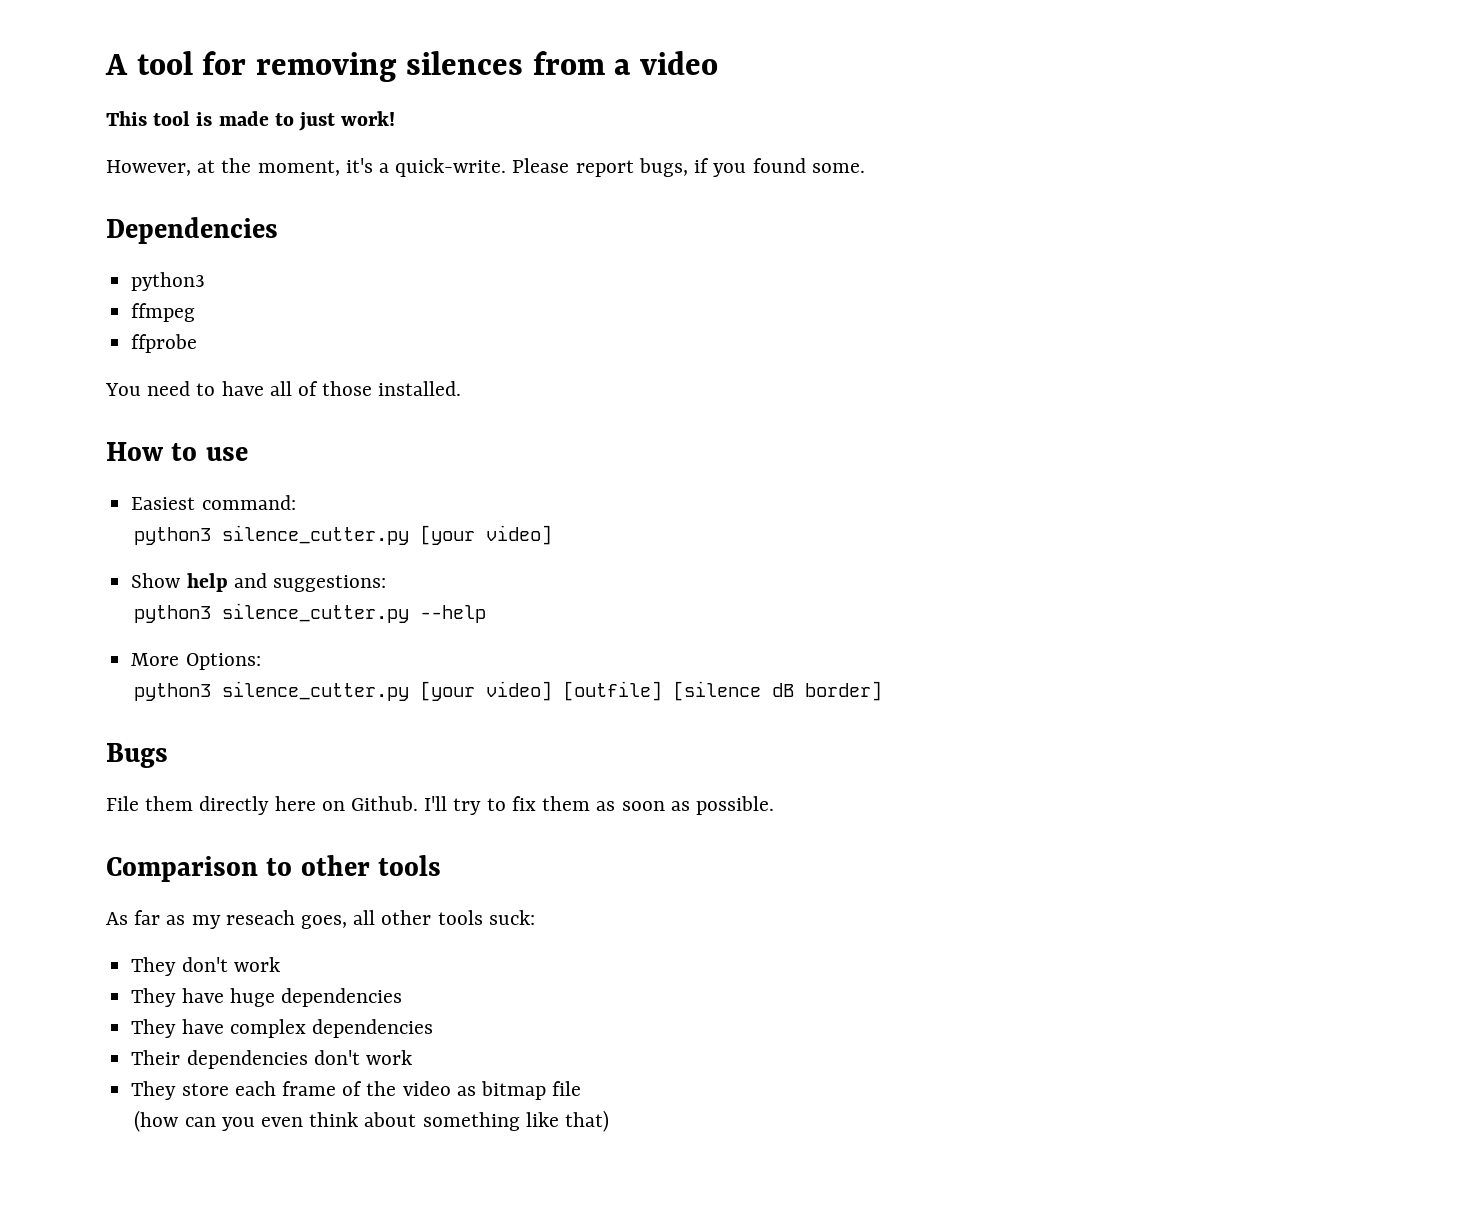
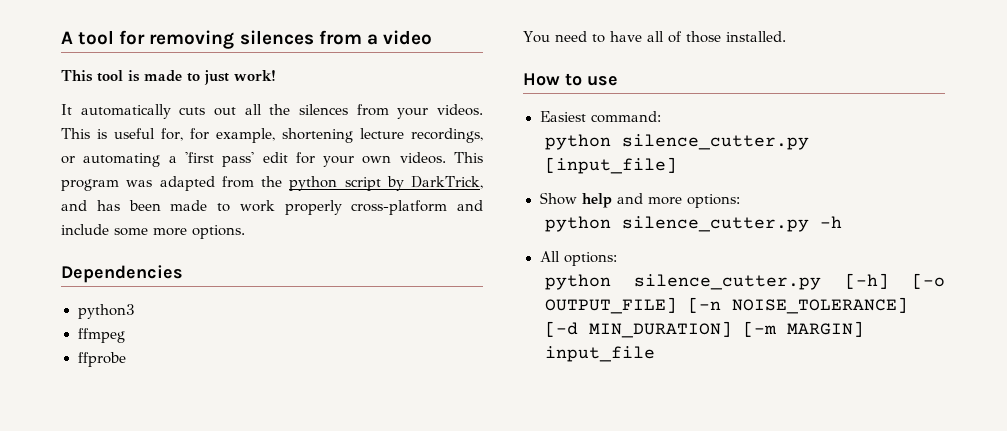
[106,158,865,177] However, at the moment, it's a quick-write. Please report bugs, if you found some. -> [61,104,483,119] [61,128,483,143] [61,152,484,167] [61,176,483,191] [61,200,483,215] [61,224,245,239] It automatically cuts out all the silences from your videos. This is useful for, for example, shortening lecture recordings, or automating a 'first pass' edit for your own videos. This program was adapted from the python script by DarkTrick, and has been made to work properly cross-platform and include some more options.
[134,525,553,545] python3 silence_cutter.py [your video] -> [544,134,809,150] [544,157,677,174] python silence_cutter.py [input_file]
[272,575,386,592] [134,603,487,623] [131,653,261,670] [134,681,883,701] [106,743,168,768] [106,796,774,815] [106,855,442,882] [106,910,535,929] [131,957,280,976] [131,988,402,1007] [131,1019,433,1038] [131,1050,412,1069] [131,1081,582,1100] [134,1110,610,1132] suggestions: // python3 silence_cutter.py --help // More Options: // python3 silence_cutter.py [your video] [outfile] [silence dB border] // Bugs // File them directly here on Github. I'll try to fix them as soon as possible. // Comparison to other tools // As far as my reseach goes, all other tools suck: // They don't work // They have huge dependencies // They have complex dependencies // Their dependencies don't work // They store each frame of the video as bitmap file // (how can you even think about something like that) -> [647,194,740,208] [544,216,842,232] [539,251,617,266] [544,273,945,290] [544,297,908,314] [544,321,864,338] [544,346,655,362] more options: // python silence_cutter.py -h // All options: // python silence_cutter.py [-h] [-o OUTPUT_FILE] [-n NOISE_TOLERANCE] [-d MIN_DURATION] [-m MARGIN] input_file

